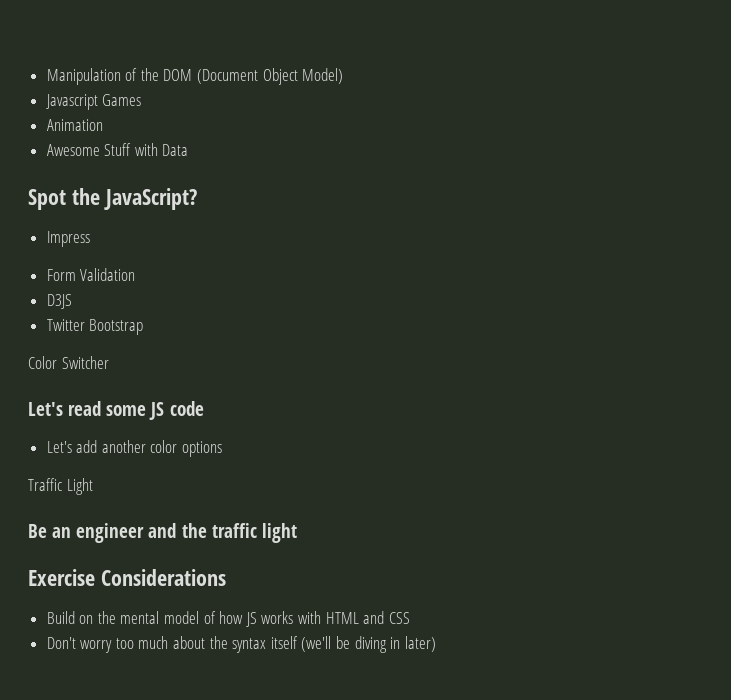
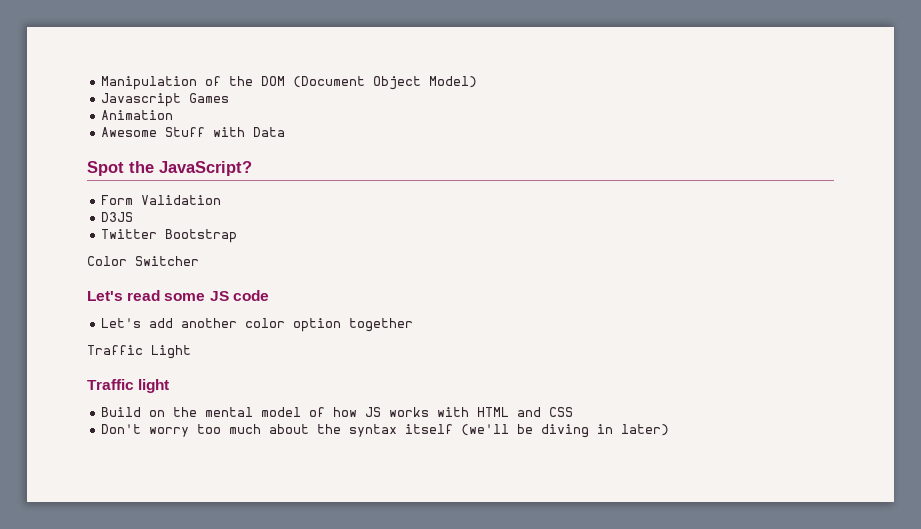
[46,231,90,247] // Impress -> (252, 168) none
[182,441,223,457] options -> [293,318,414,332] option together
[28,523,257,543] Be an engineer and the traffic -> [87,379,134,390] Traffic
[28,569,226,586] // Exercise Considerations -> (170, 386) none

